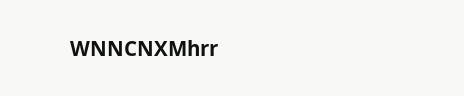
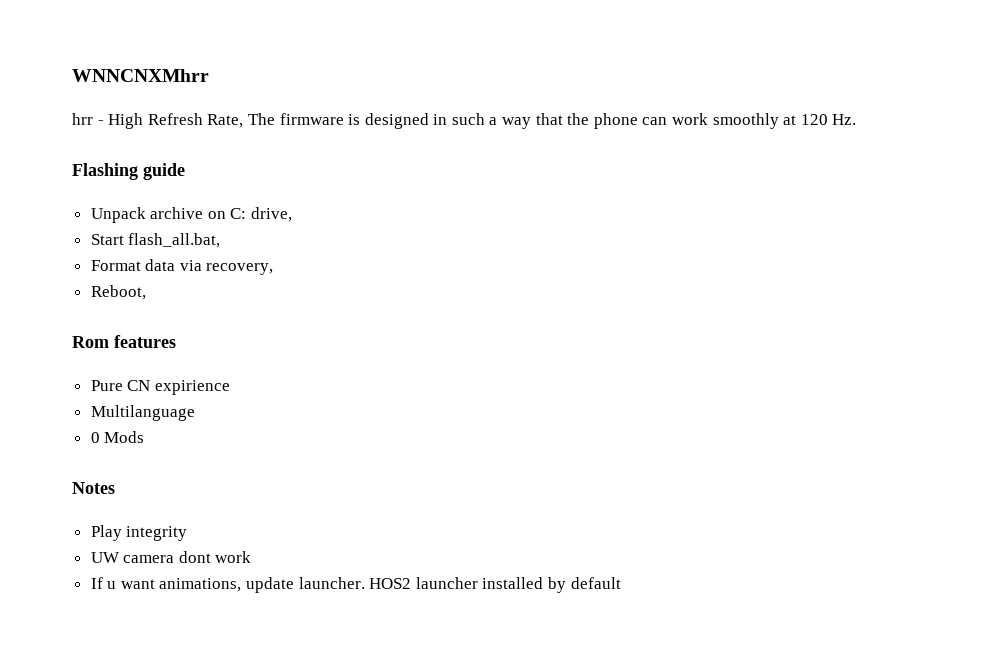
(218, 48) none -> [72,113,857,129] [72,163,185,180] [90,207,293,223] [90,233,221,248] [90,259,274,275] [90,285,146,300] [72,335,176,348] [90,380,230,395] [90,405,195,421] [90,431,145,443] [72,482,115,494] [90,525,188,541] [90,551,252,563] [90,577,621,593] // hrr - High Refresh Rate, The firmware is designed in such a way that the phone can work smoothly at 120 Hz. // Flashing guide // Unpack archive on C: drive, // Start flash_all.bat, // Format data via recovery, // Reboot, // Rom features // Pure CN expirience // Multilanguage // 0 Mods // Notes // Play integrity // UW camera dont work // If u want animations, update launcher. HOS2 launcher installed by default

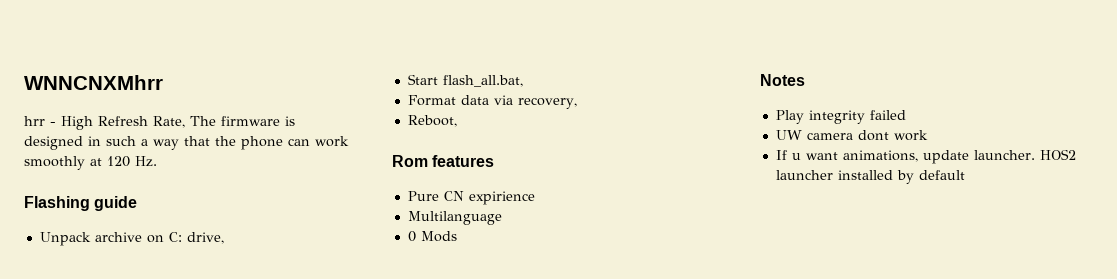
(188, 533) none -> [869,110,906,120] failed

